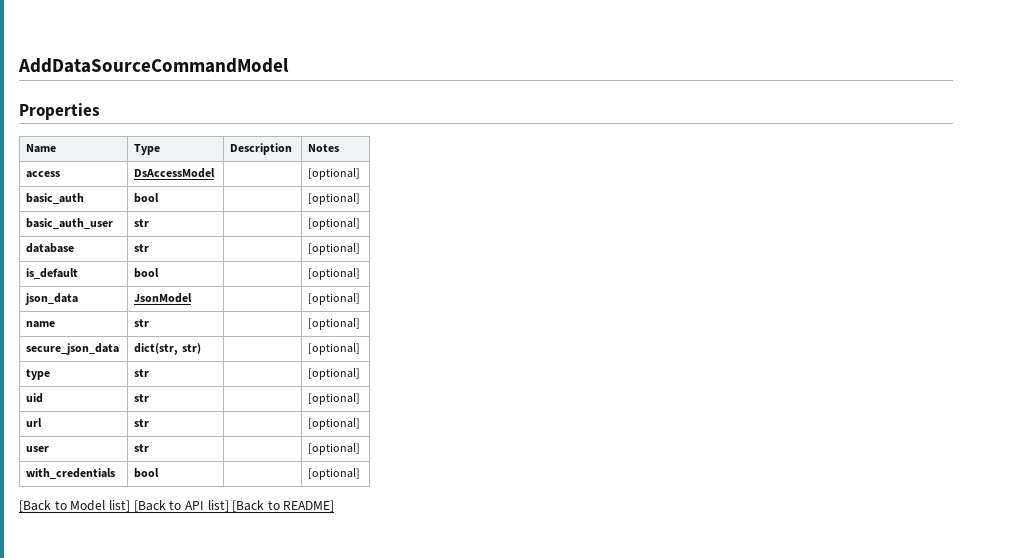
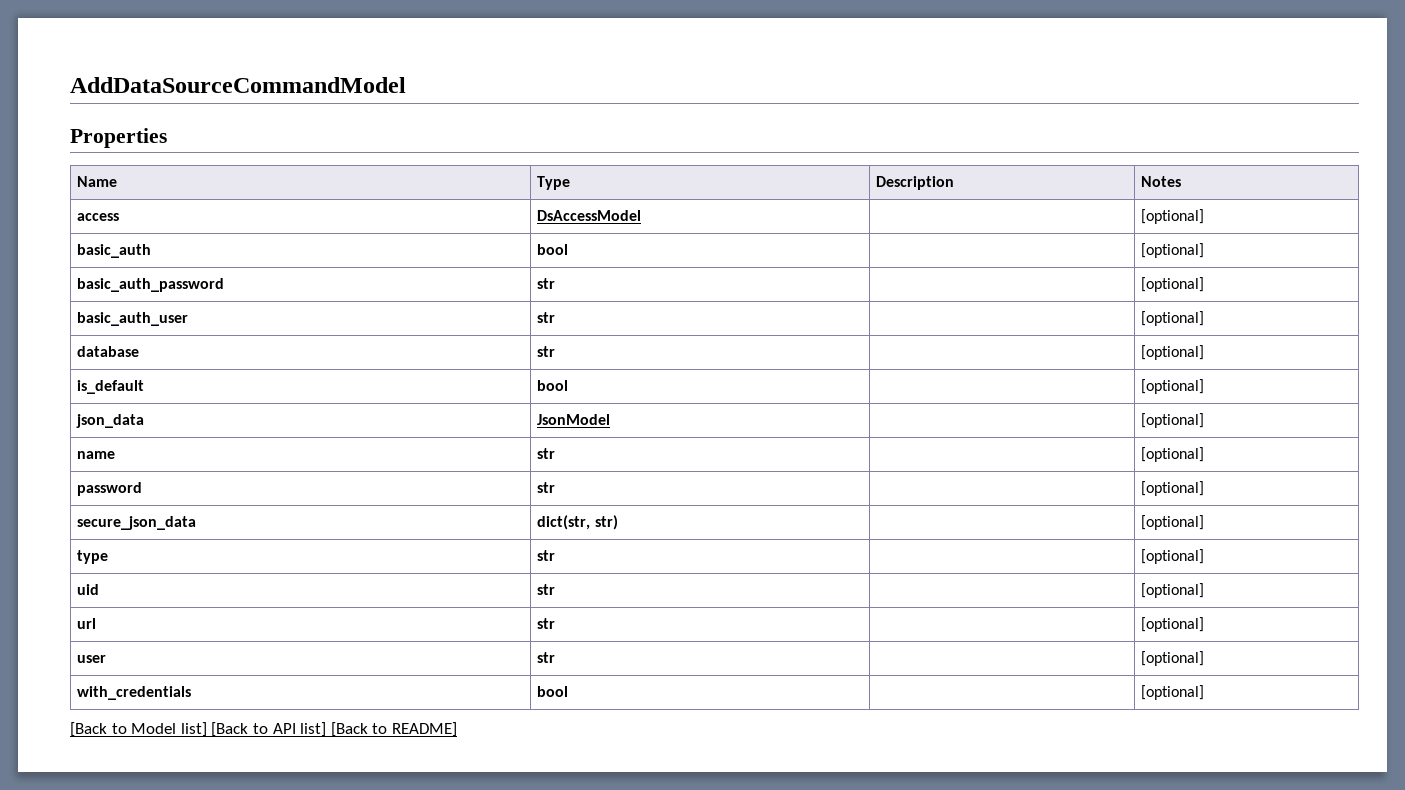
(361, 199) none -> [77,278,225,292] [537,278,556,289] [1141,277,1205,292] // basic_auth_password | str | | [optional]
(361, 324) none -> [77,482,143,496] [537,482,556,493] [1141,481,1205,496] // password | str | | [optional]

